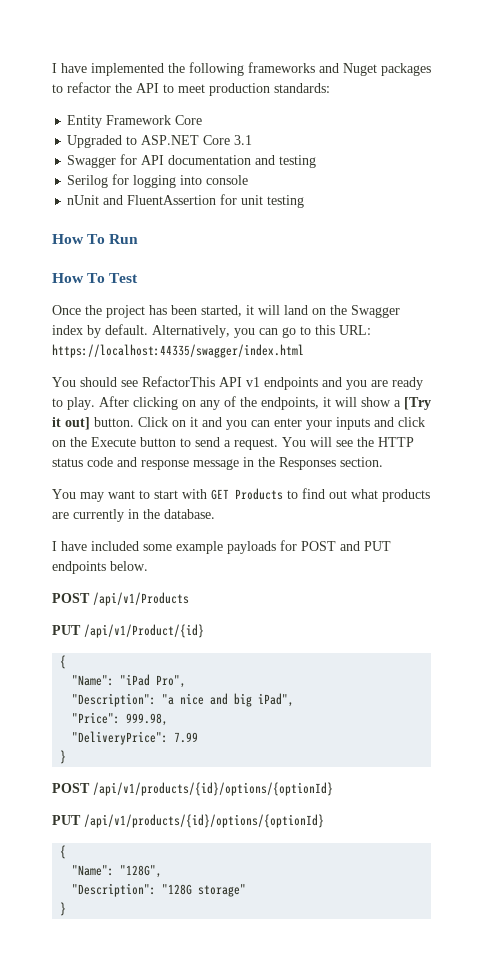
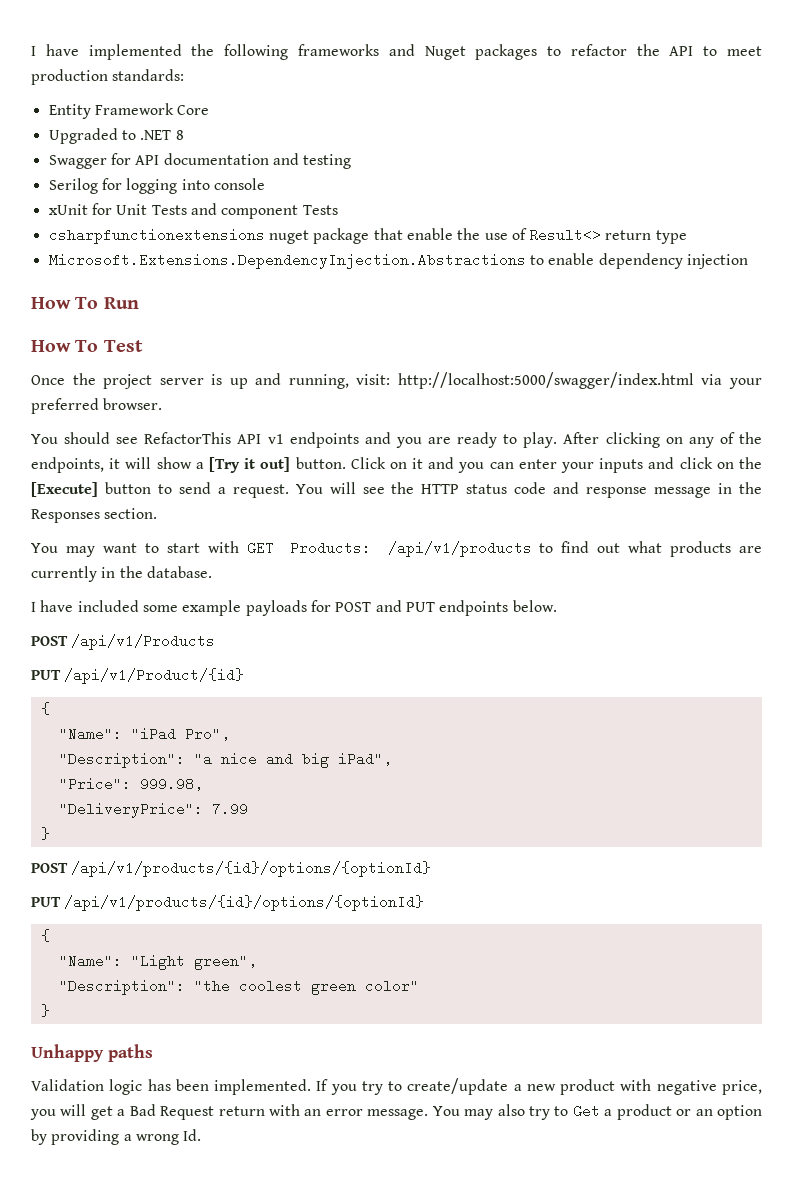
[141,135,253,145] ASP.NET Core 3.1 -> [140,130,184,140] .NET 8
[67,194,305,208] nUnit and FluentAssertion for unit testing -> [48,203,338,219] [48,228,687,244] [48,253,748,269] xUnit for Unit Tests and component Tests // csharpfunctionextensions nuget package that enable the use of Result<> return type // Microsoft.Extensions.DependencyInjection.Abstractions to enable dependency injection
[149,305,400,318] [52,324,371,338] [52,344,304,358] has been started, it will land on the Swagger index by default. Alternatively, you can go to this URL: https://localhost:44335/swagger/index.html -> [159,372,762,389] [31,398,163,414] server is up and running, visit: http://localhost:5000/swagger/index.html via your preferred browser.
[91,437,136,447] Execute -> [31,482,98,497] [Execute]
[235,488,283,500] Products -> [290,541,532,557] Products: /api/v1/products
[120,865,163,878] [72,883,247,897] [60,902,67,916] "128G", // "Description": "128G storage" // } -> [130,954,257,970] [58,979,419,995] [40,1004,50,1017] [31,1044,153,1062] [31,1078,762,1095] [30,1104,763,1120] [31,1129,202,1145] "Light green", // "Description": "the coolest green color" // } // Unhappy paths // Validation logic has been implemented. If you try to create/update a new product with negative price, you will get a Bad Request return with an error message. You may also try to Get a product or an option by providing a wrong Id.

